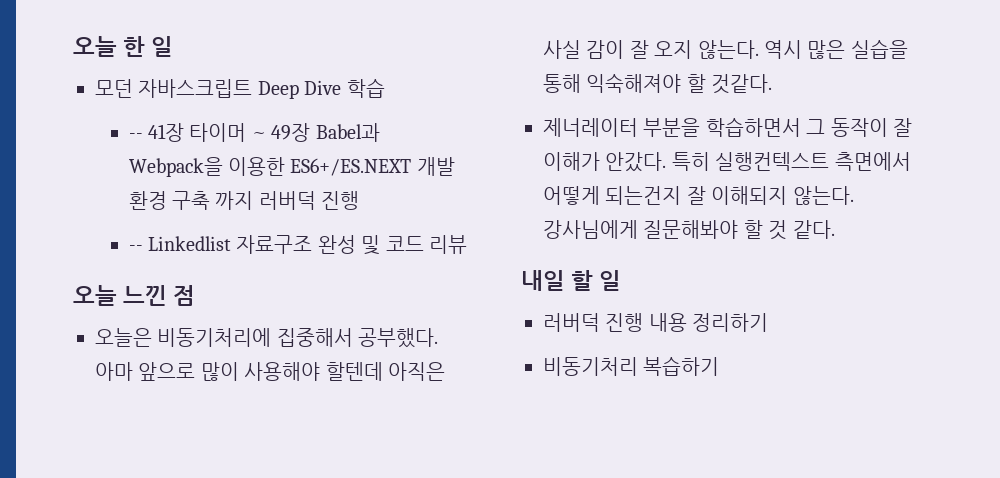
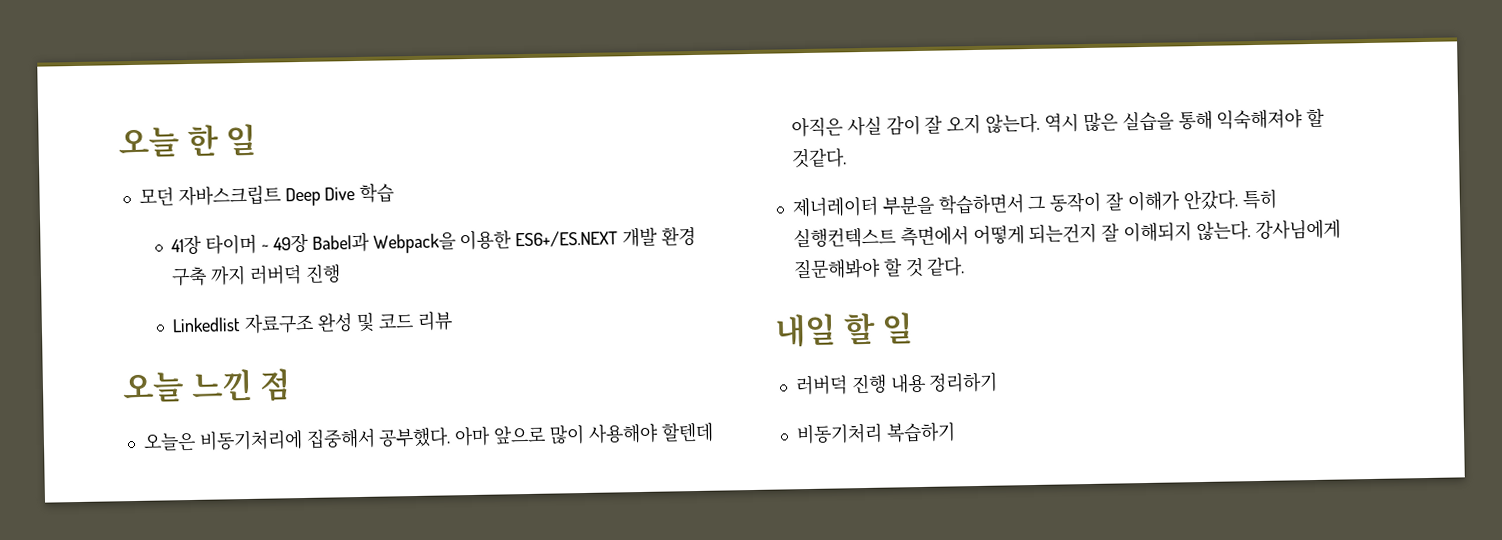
[128,133,143,139] -- -> (395, 193) none
[128,245,143,251] -- -> (341, 273) none

